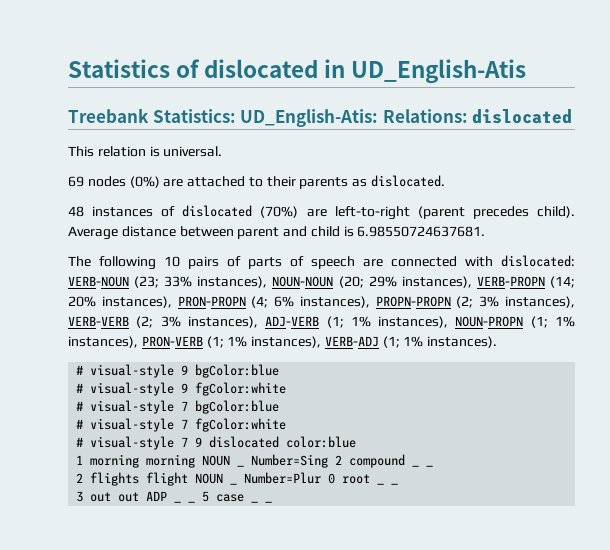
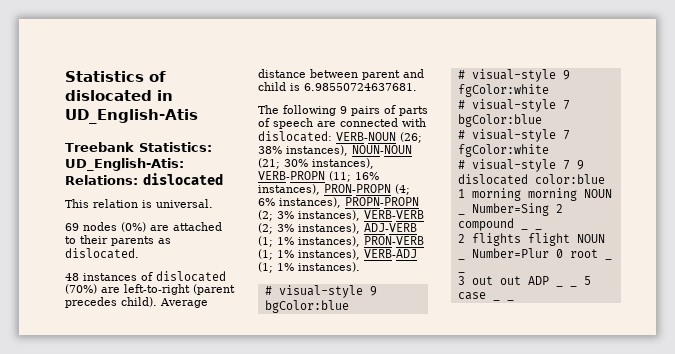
[164,256,180,267] 10 -> [340,106,347,114] 9
[134,276,575,288] [68,296,96,307] (23; 33% instances), NOUN-NOUN (20; 29% instances), VERB-PROPN (14; 20% -> [400,132,422,143] [258,145,412,156] [258,158,374,169] [258,171,379,182] (26; 38% instances), NOUN-NOUN (21; 30% instances), VERB-PROPN (11; 16%
[455,316,575,328] [68,336,138,348] NOUN-PROPN (1; 1% instances), -> (360, 241) none

